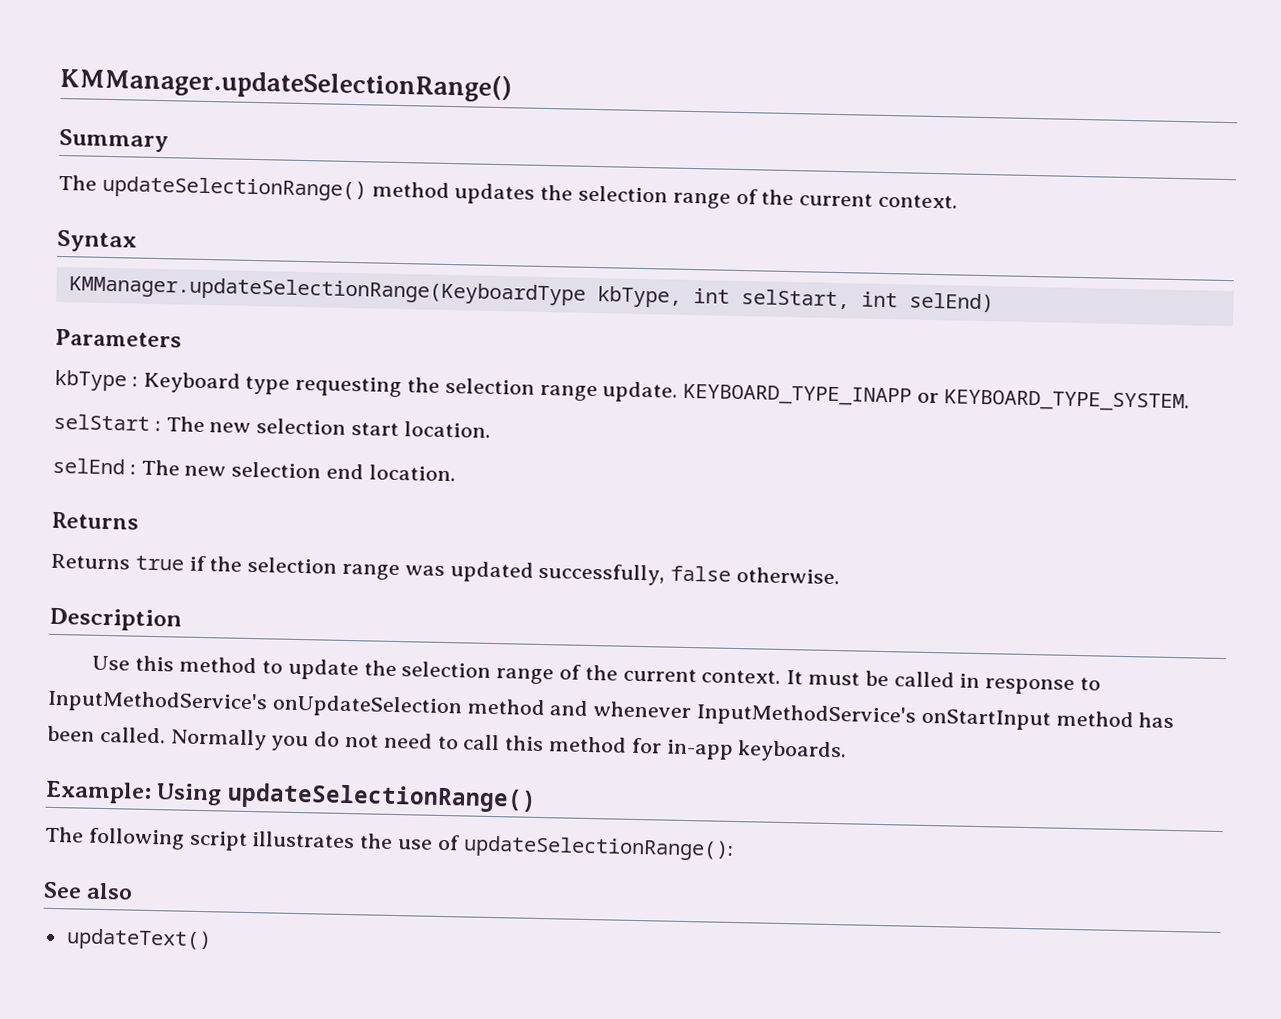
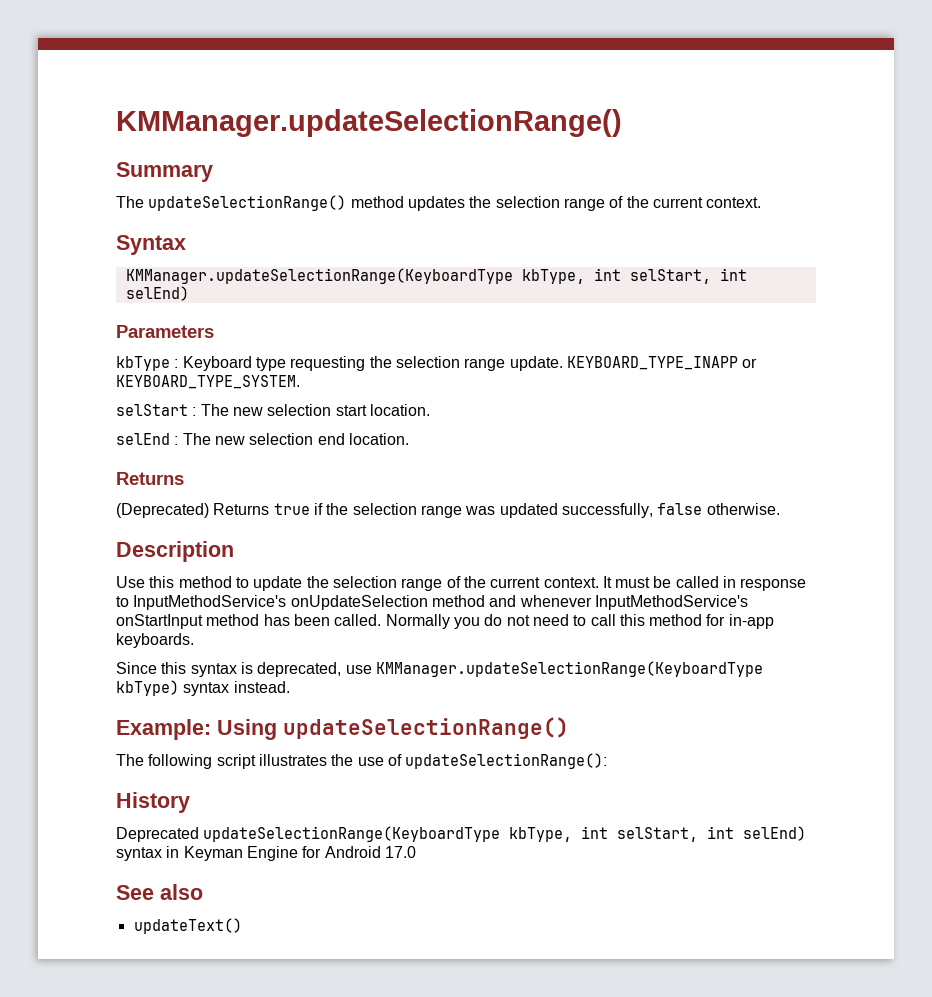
(139, 520) none -> [116,503,209,518] (Deprecated)
(848, 751) none -> [116,661,763,677] [116,680,290,696] // Since this syntax is deprecated, use KMManager.updateSelectionRange(KeyboardType kbType) syntax instead.
(734, 848) none -> [116,792,190,813] [116,826,807,842] [116,846,416,861] // History // Deprecated updateSelectionRange(KeyboardType kbType, int selStart, int selEnd) syntax in Keyman Engine for Android 17.0

